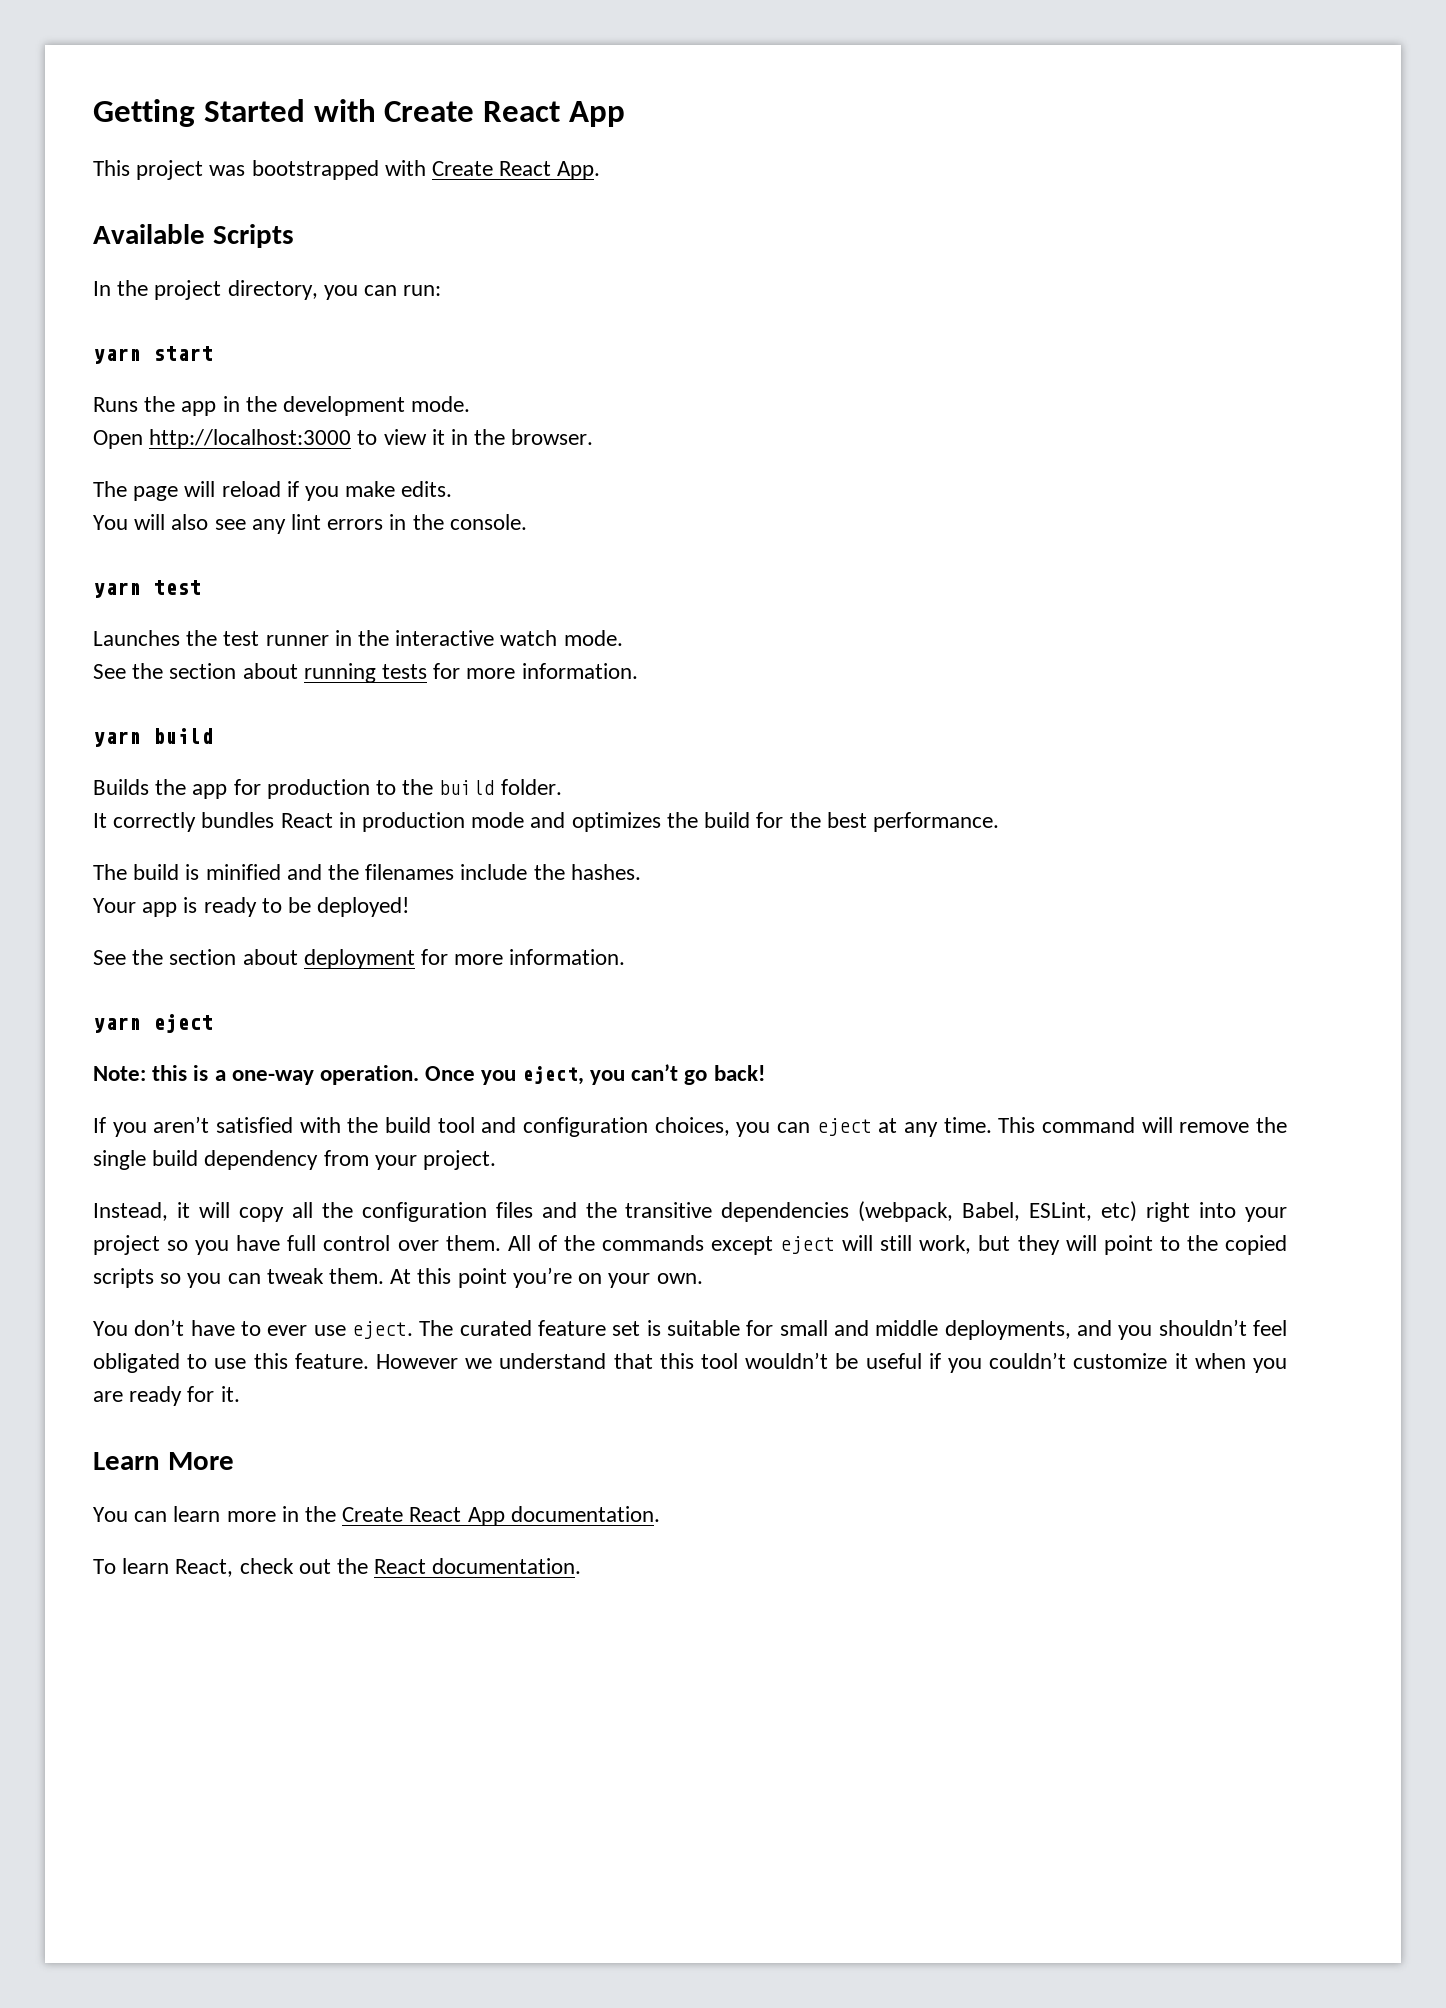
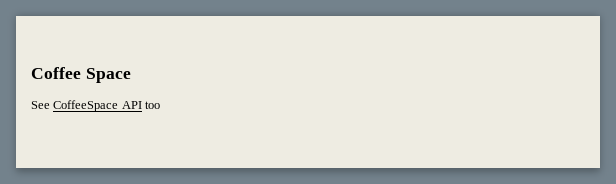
[93,99,625,127] [93,160,601,180] [93,224,294,248] [93,280,442,300] [93,346,213,364] [93,396,471,416] [93,429,594,449] [93,481,453,501] [93,514,527,534] [93,580,201,598] [93,630,623,646] [93,663,638,683] [93,728,213,747] [93,779,562,799] [93,812,999,832] [93,864,641,880] [93,897,410,917] [93,949,626,969] [93,1014,213,1033] [93,1064,765,1085] [93,1116,1287,1137] [93,1150,497,1170] [93,1201,1287,1222] [93,1235,1287,1255] [93,1267,703,1288] [93,1319,1288,1340] [93,1352,1288,1373] [93,1386,240,1406] [93,1452,234,1470] [93,1506,660,1526] [93,1558,582,1577] Getting Started with Create React App // This project was bootstrapped with Create React App. // Available Scripts // In the project directory, you can run: // yarn start // Runs the app in the development mode. // Open http://localhost:3000 to view it in the browser. // The page will reload if you make edits. // You will also see any lint errors in the console. // yarn test // Launches the test runner in the interactive watch mode. // See the section about running tests for more information. // yarn build // Builds the app for production to the build folder. // It correctly bundles React in production mode and optimizes the build for the best performance. // The build is minified and the filenames include the hashes. // Your app is ready to be deployed! // See the section about deployment for more information. // yarn eject // Note: this is a one-way operation. Once you eject, you can’t go back! // If you aren’t satisfied with the build tool and configuration choices, you can eject at any time. This command will remove the single build dependency from your project. // Instead, it will copy all the configuration files and the transitive dependencies (webpack, Babel, ESLint, etc) right into your project so you have full control over them. All of the commands except eject will still work, but they will point to the copied scripts so you can tweak them. At this point you’re on your own. // You don’t have to ever use eject. The curated feature set is suitable for small and middle deployments, and you shouldn’t feel obligated to use this feature. However we understand that this tool wouldn’t be useful if you couldn’t customize it when you are ready for it. // Learn More // You can learn more in the Create React App documentation. // To learn React, check out the React documentation. -> [31,67,131,83] [31,100,161,112] Coffee Space // See CoffeeSpace API too

